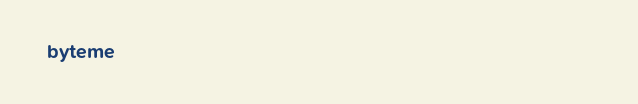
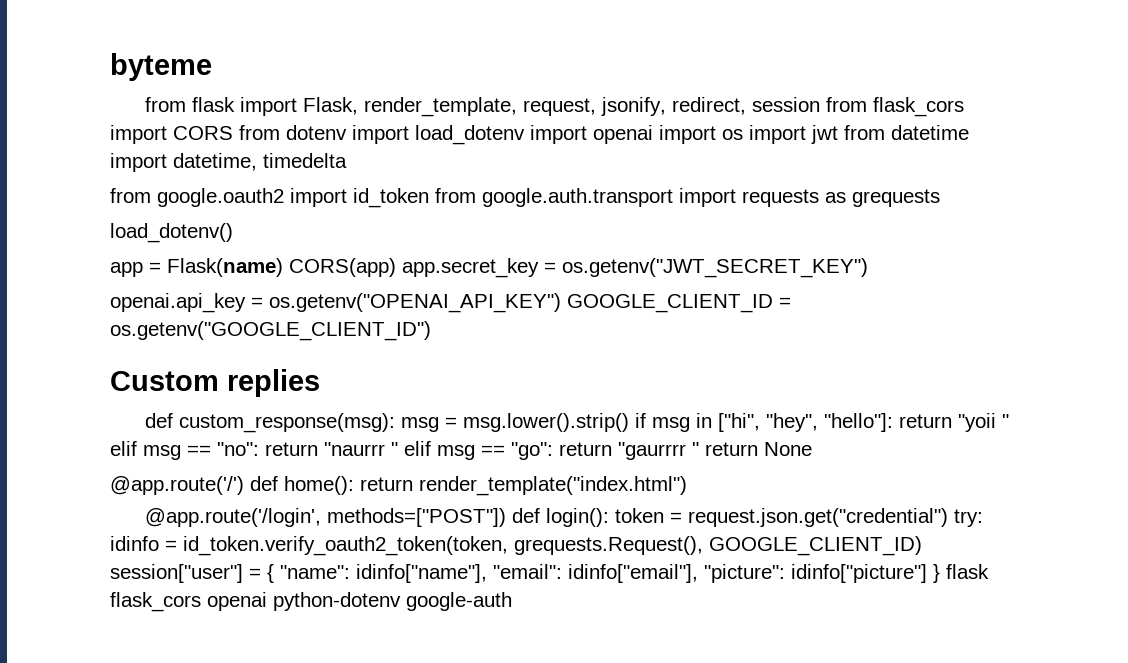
(115, 53) none -> [145,97,965,117] [110,125,969,145] [110,153,347,172] [110,188,940,208] [110,223,233,243] [110,258,868,278] [110,293,791,313] [110,321,431,341] [110,369,320,397] [145,413,1010,433] [110,441,812,460] [110,476,687,496] [145,508,984,527] [110,536,922,556] [110,564,989,583] [110,592,512,612] // from flask import Flask, render_template, request, jsonify, redirect, session from flask_cors import CORS from dotenv import load_dotenv import openai import os import jwt from datetime import datetime, timedelta // from google.oauth2 import id_token from google.auth.transport import requests as grequests // load_dotenv() // app = Flask(name) CORS(app) app.secret_key = os.getenv("JWT_SECRET_KEY") // openai.api_key = os.getenv("OPENAI_API_KEY") GOOGLE_CLIENT_ID = os.getenv("GOOGLE_CLIENT_ID") // Custom replies // def custom_response(msg): msg = msg.lower().strip() if msg in ["hi", "hey", "hello"]: return "yoii " elif msg == "no": return "naurrr " elif msg == "go": return "gaurrrr " return None // @app.route('/') def home(): return render_template("index.html") // @app.route('/login', methods=["POST"]) def login(): token = request.json.get("credential") try: idinfo = id_token.verify_oauth2_token(token, grequests.Request(), GOOGLE_CLIENT_ID) session["user"] = { "name": idinfo["name"], "email": idinfo["email"], "picture": idinfo["picture"] } flask flask_cors openai python-dotenv google-auth

